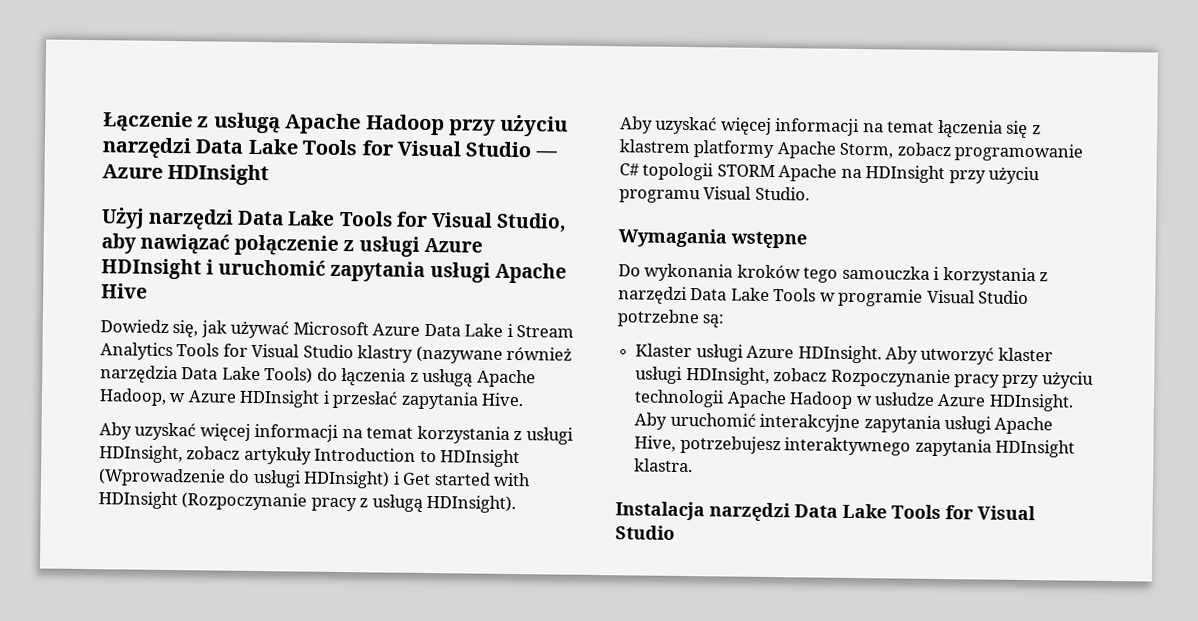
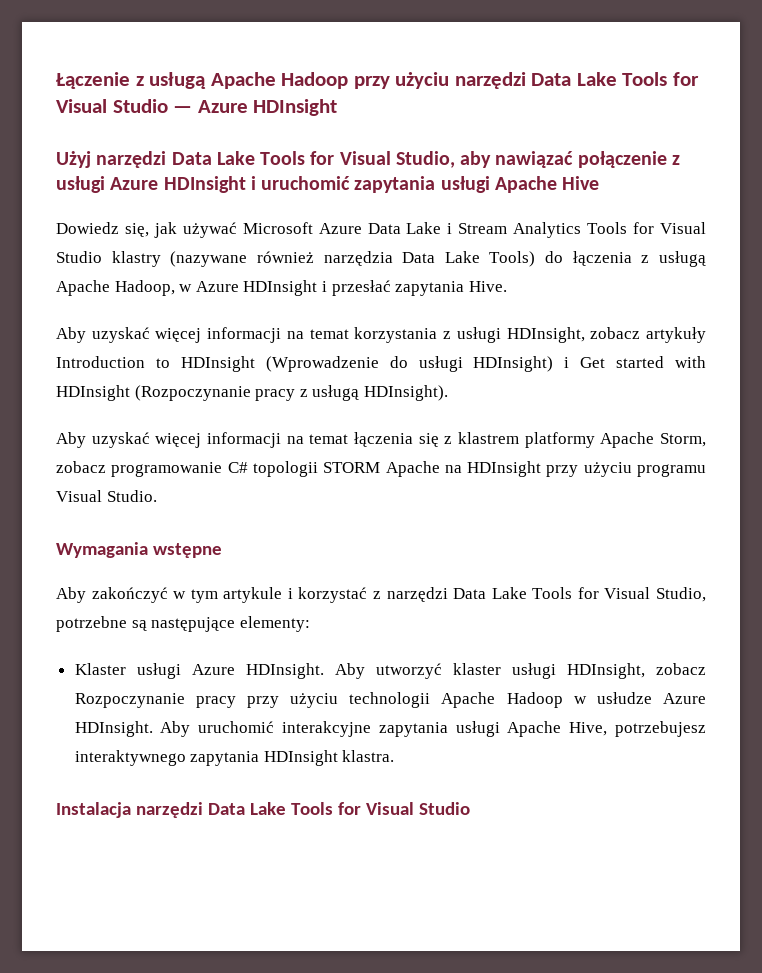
[618,263,1036,286] Do wykonania kroków tego samouczka i korzystania -> [56,587,368,603] Aby zakończyć w tym artykule i korzystać
[819,288,1030,307] [617,309,725,329] w programie Visual Studio potrzebne są: -> [577,587,706,602] [56,616,310,632] for Visual Studio, potrzebne są następujące elementy:

